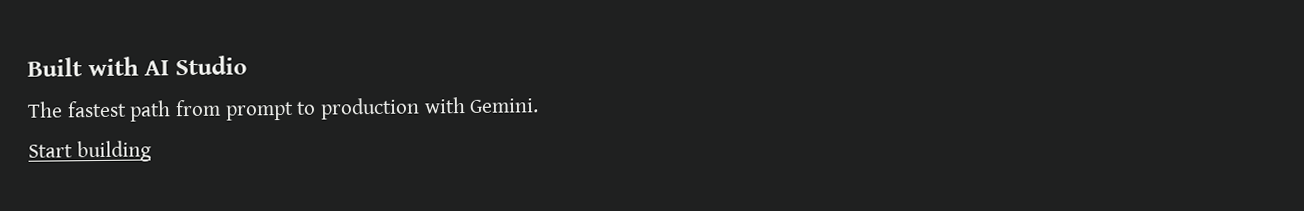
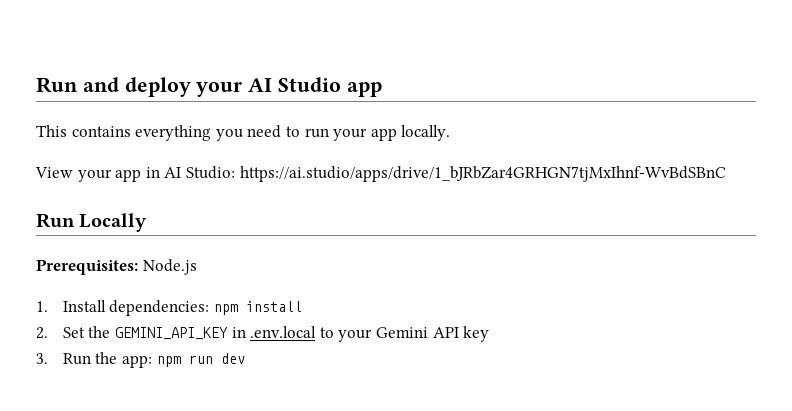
[27,55,247,77] [27,97,540,122] [28,140,152,163] Built with AI Studio // The fastest path from prompt to production with Gemini. // Start building -> [36,77,382,97] [36,125,451,141] [35,166,726,182] [36,213,148,232] [36,259,197,275] [36,300,302,316] [36,326,490,342] [36,352,245,368] Run and deploy your AI Studio app // This contains everything you need to run your app locally. // View your app in AI Studio: https://ai.studio/apps/drive/1_bJRbZar4GRHGN7tjMxIhnf-WvBdSBnC // Run Locally // Prerequisites: Node.js // 1. Install dependencies: npm install // 2. Set the GEMINI_API_KEY in .env.local to your Gemini API key // 3. Run the app: npm run dev

